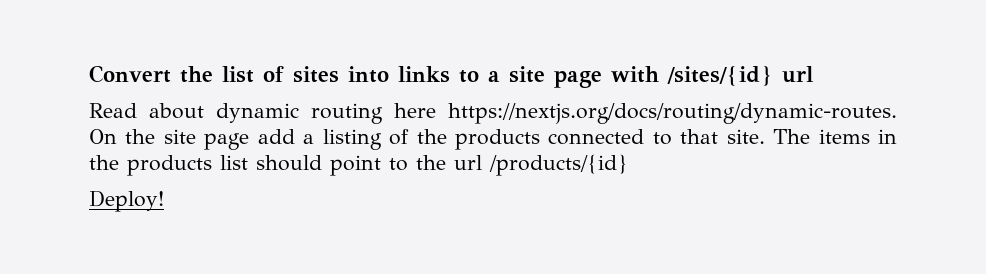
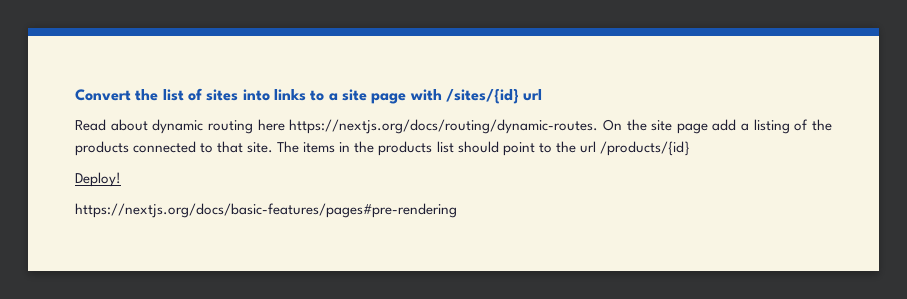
(164, 201) none -> [75,203,457,218] // https://nextjs.org/docs/basic-features/pages#pre-rendering

